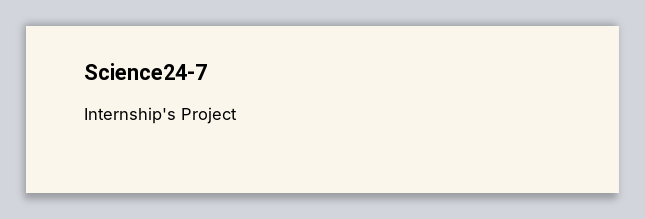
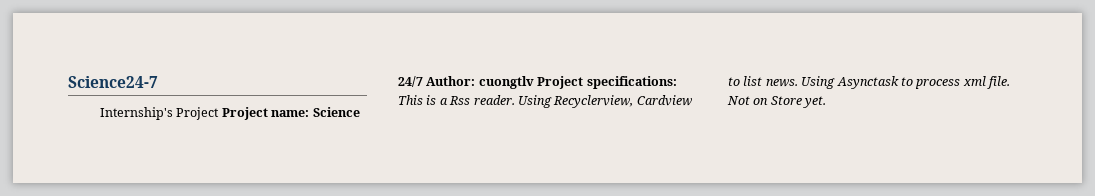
(237, 115) none -> [221,107,360,120] [398,76,677,89] [398,95,692,108] [728,76,1010,89] [727,96,827,108] Project name: Science 24/7 Author: cuongtlv Project specifications: This is a Rss reader. Using Recyclerview, Cardview to list news. Using Asynctask to process xml file. Not on Store yet.

